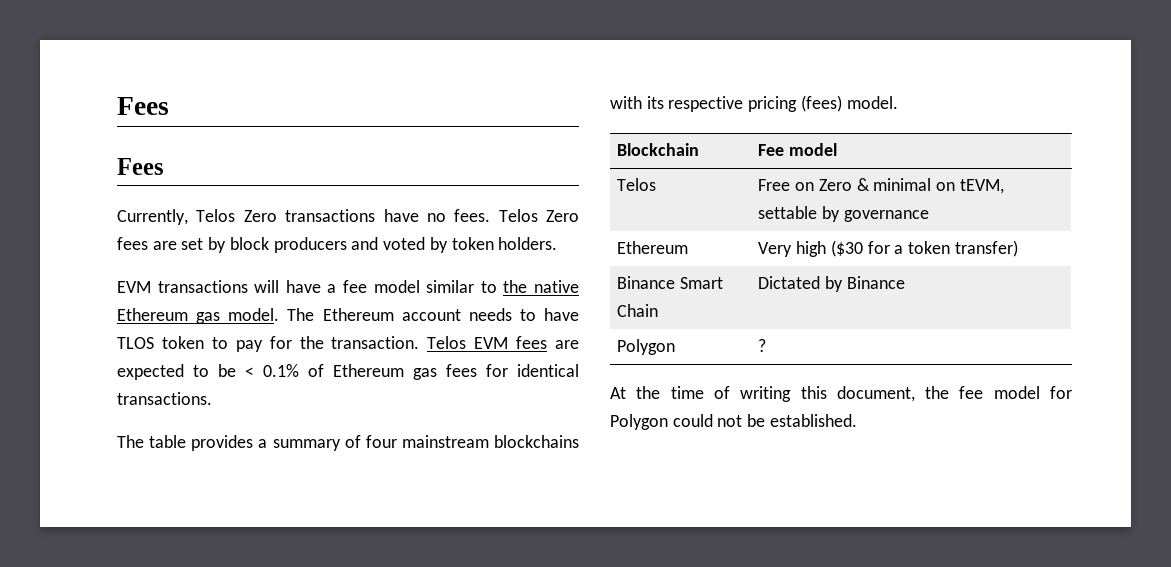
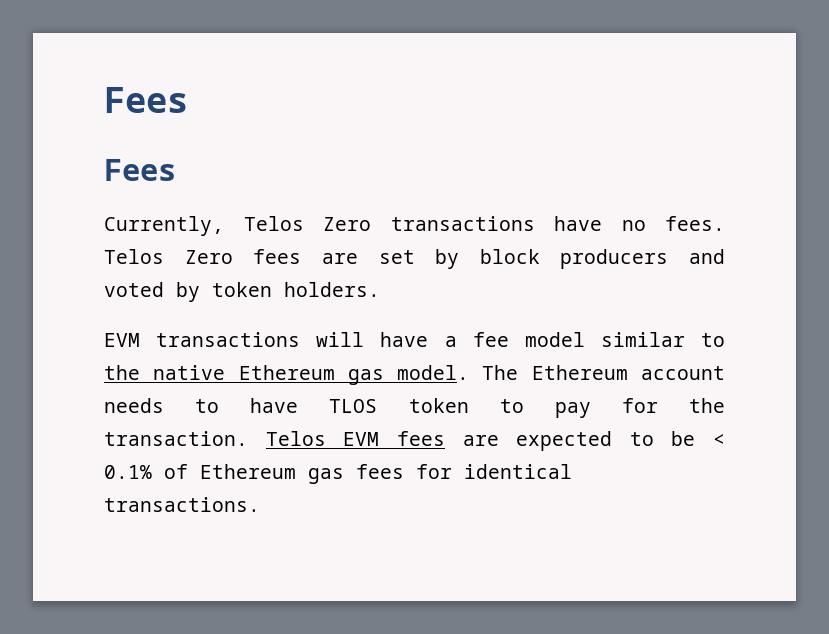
[117,435,579,451] [610,95,898,112] [617,143,700,156] [758,143,838,156] [617,178,657,191] [758,178,1004,194] [758,206,929,222] [617,241,689,254] [758,240,1018,257] [617,276,724,289] [617,304,659,317] [758,276,905,292] [617,339,676,355] [758,339,767,352] [610,386,1072,402] [610,414,857,430] // The table provides a summary of four mainstream blockchains with its respective pricing (fees) model. // Blockchain | Fee model // Telos | Free on Zero & minimal on tEVM, settable by governance // Ethereum | Very high ($30 for a token transfer) // Binance Smart Chain | Dictated by Binance // Polygon | ? // At the time of writing this document, the fee model for Polygon could not be established. -> (260, 504) none

